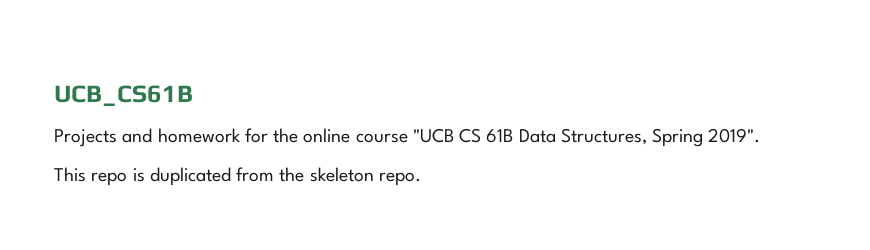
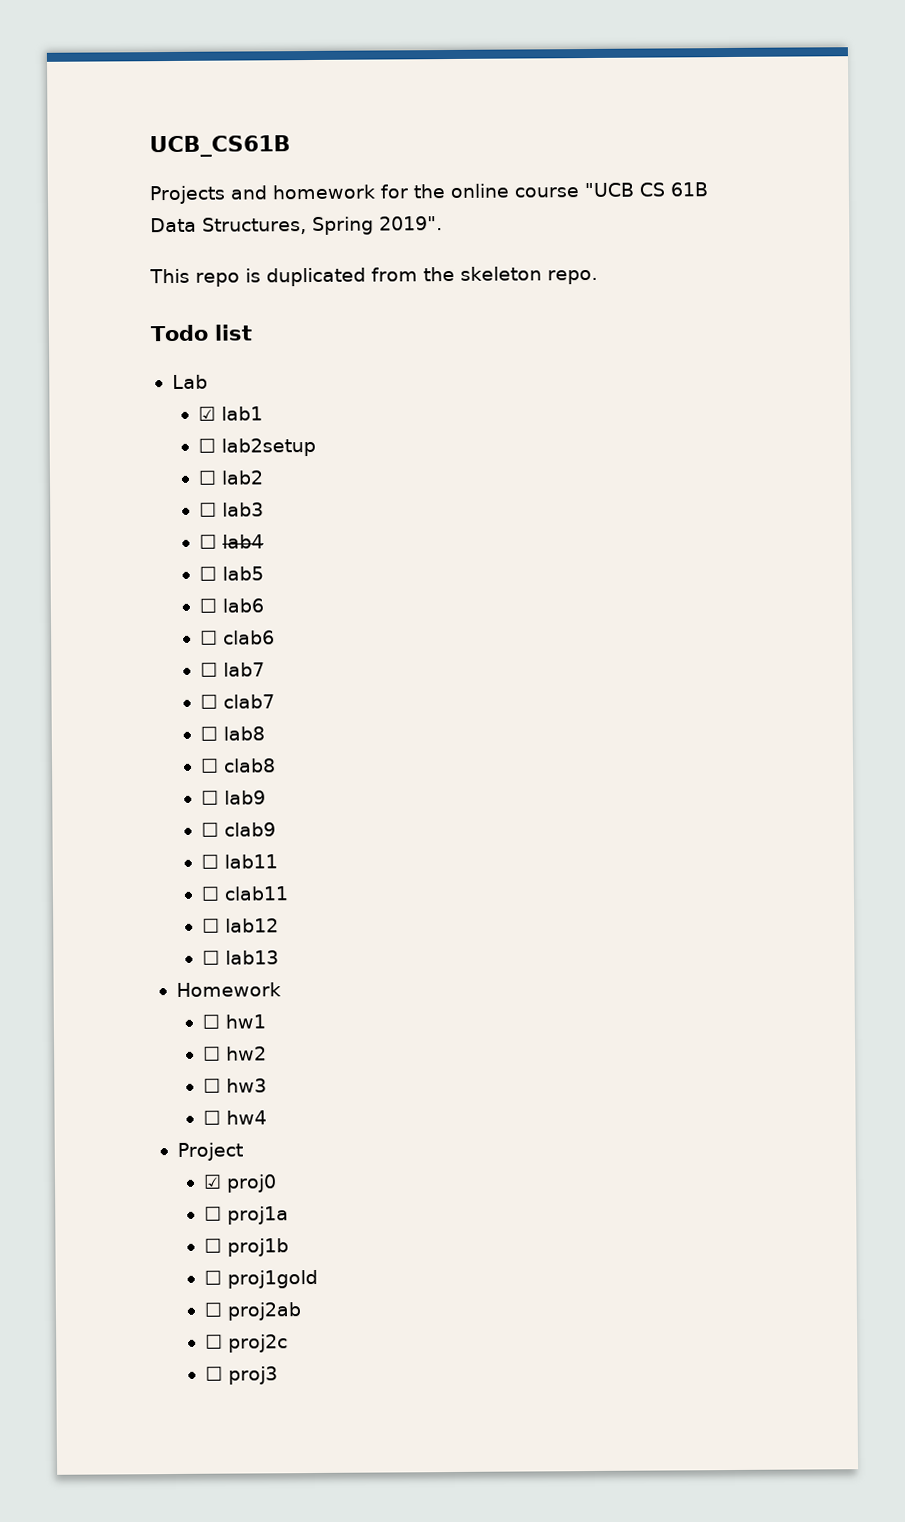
(421, 179) none -> [150,324,252,342] [171,374,208,390] [197,406,263,421] [197,437,316,457] [197,470,264,485] [198,502,264,517] [198,534,264,549] [198,566,264,581] [198,598,264,613] [199,630,275,645] [199,662,265,677] [199,694,275,709] [199,726,265,741] [199,758,276,773] [200,790,266,805] [200,822,276,837] [200,854,278,869] [200,886,288,901] [201,918,279,933] [201,950,279,965] [175,982,281,997] [201,1014,266,1029] [202,1046,267,1061] [202,1078,267,1093] [202,1110,267,1125] [176,1142,243,1161] [202,1174,277,1193] [203,1206,289,1225] [203,1238,289,1257] [203,1269,318,1289] [203,1302,301,1321] [204,1334,288,1353] [204,1366,278,1385] // Todo list // Lab // ☑ lab1 // ☐ lab2setup // ☐ lab2 // ☐ lab3 // ☐ lab4 // ☐ lab5 // ☐ lab6 // ☐ clab6 // ☐ lab7 // ☐ clab7 // ☐ lab8 // ☐ clab8 // ☐ lab9 // ☐ clab9 // ☐ lab11 // ☐ clab11 // ☐ lab12 // ☐ lab13 // Homework // ☐ hw1 // ☐ hw2 // ☐ hw3 // ☐ hw4 // Project // ☑ proj0 // ☐ proj1a // ☐ proj1b // ☐ proj1gold // ☐ proj2ab // ☐ proj2c // ☐ proj3

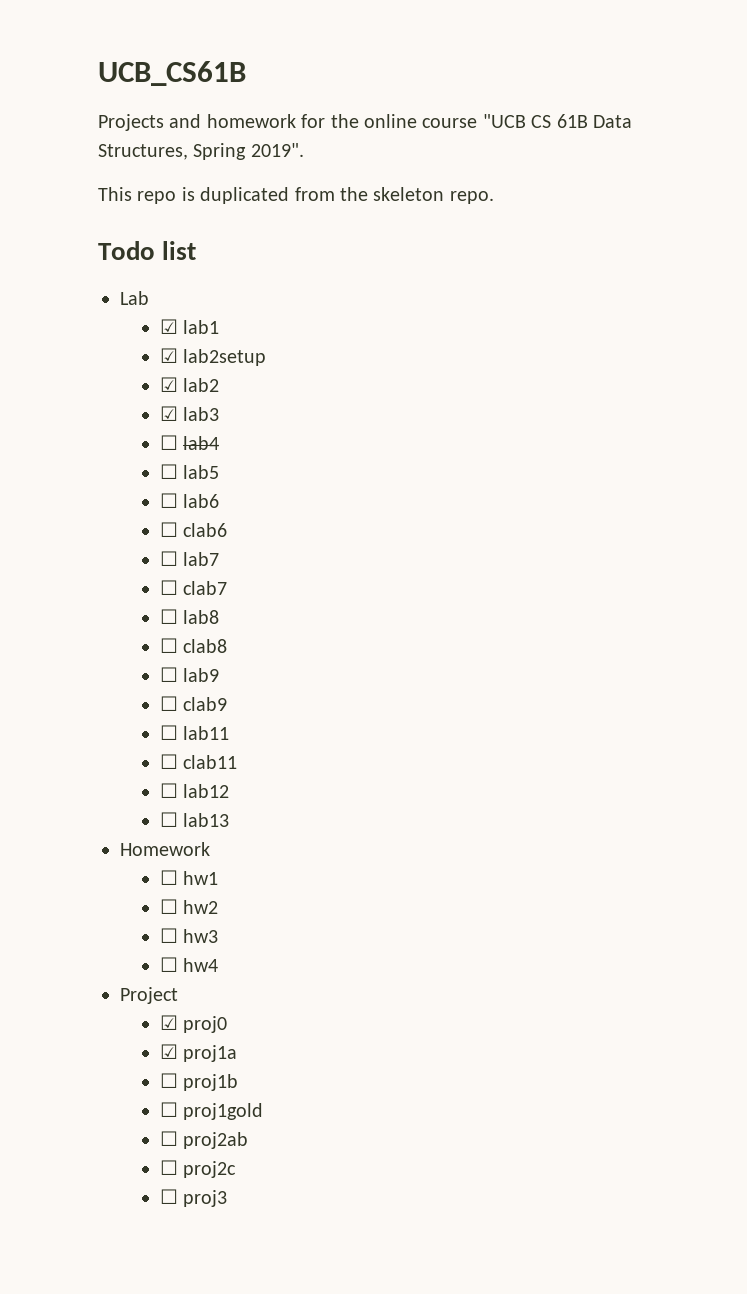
[197,438,216,453] ☐ -> [159,348,178,363] ☑
[197,470,217,485] ☐ -> [159,377,178,392] ☑
[198,502,217,517] ☐ -> [159,406,178,421] ☑
[203,1206,222,1221] ☐ -> [159,1044,178,1059] ☑

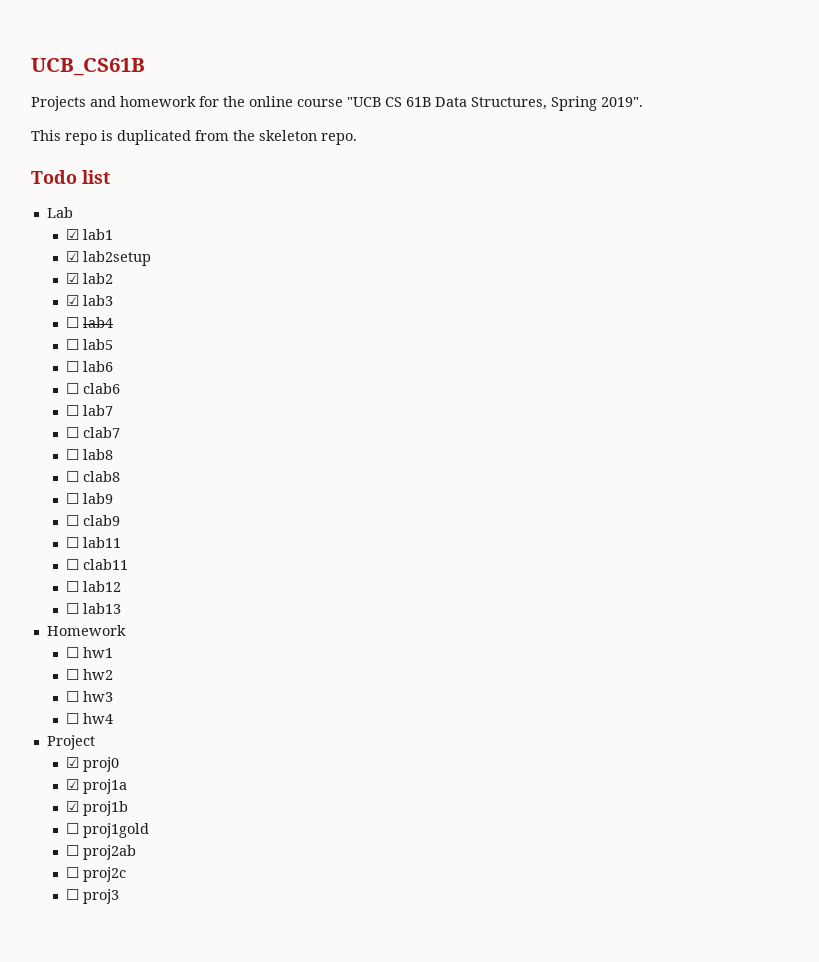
[159,1073,178,1088] ☐ -> [66,801,80,812] ☑

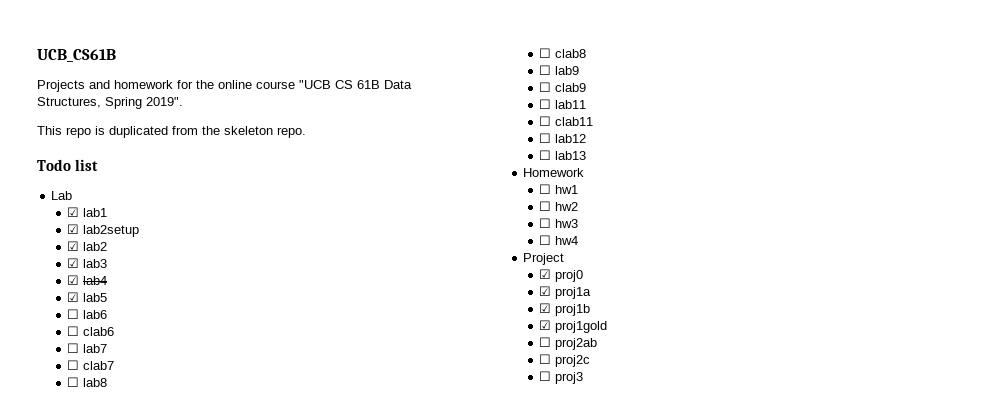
[66,317,80,328] ☐ -> [67,275,80,285] ☑
[66,339,80,350] ☐ -> [67,292,80,302] ☑
[66,823,80,834] ☐ -> [539,320,552,330] ☑

